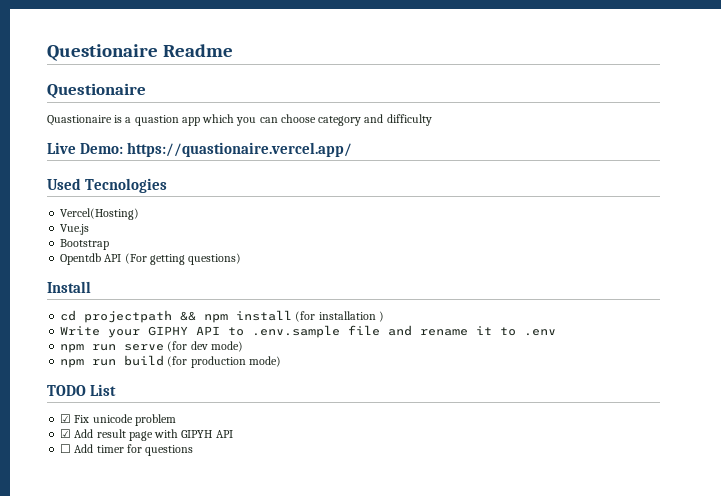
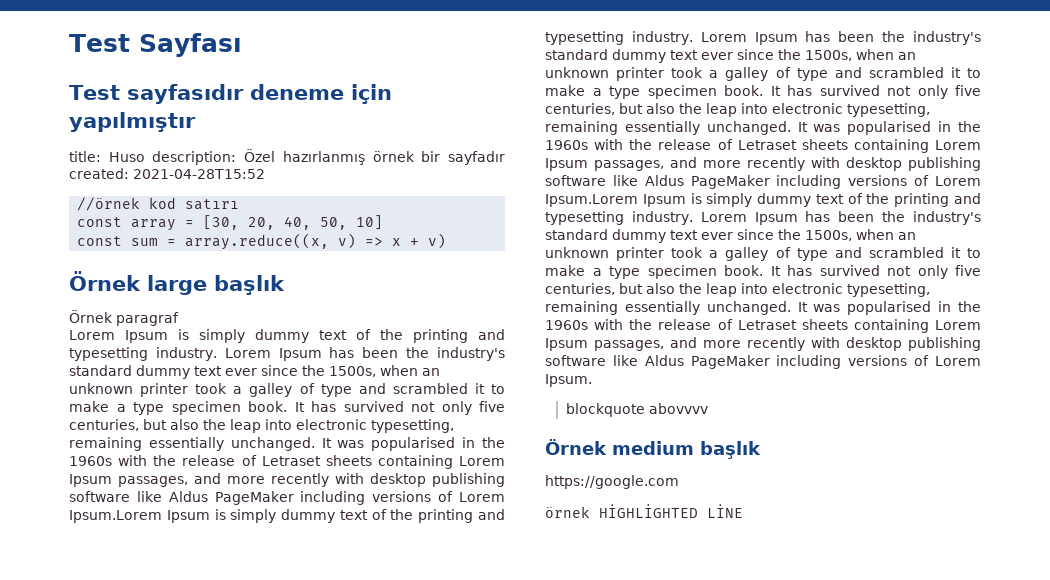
[47,44,234,61] [47,83,146,99] [47,114,432,126] [47,142,353,157] [47,178,168,193] [60,208,140,220] [60,224,90,235] [60,239,110,250] [60,253,242,265] [47,281,91,293] [60,310,384,323] [60,325,557,338] [60,341,243,353] [60,355,281,368] [47,384,117,396] [60,414,176,426] [60,429,233,441] [60,444,194,456] Questionaire Readme // Questionaire // Quastionaire is a quastion app which you can choose category and difficulty // Live Demo: https://quastionaire.vercel.app/ // Used Tecnologies // Vercel(Hosting) // Vue.js // Bootstrap // Opentdb API (For getting questions) // Install // cd projectpath && npm install (for installation ) // Write your GIPHY API to .env.sample file and rename it to .env // npm run serve (for dev mode) // npm run build (for production mode) // TODO List // ☑ Fix unicode problem // ☑ Add result page with GIPYH API // ☐ Add timer for questions -> [69,33,242,57] [69,84,392,104] [69,112,196,132] [69,149,506,165] [69,168,265,179] [77,197,240,211] [77,215,384,231] [77,233,447,250] [69,271,285,295] [69,310,179,326] [69,329,505,343] [69,347,505,361] [69,365,440,379] [69,383,506,397] [69,401,505,415] [69,419,454,433] [69,437,505,451] [69,455,505,469] [69,473,505,487] [69,491,505,505] [69,509,505,523] [545,31,981,45] [545,49,916,63] [545,67,981,81] [545,85,981,99] [545,103,930,117] [545,121,981,135] [545,139,981,153] [545,157,981,171] [545,175,981,189] [545,193,981,207] [545,211,981,225] [545,229,916,243] [545,247,981,261] [545,265,981,279] [545,283,930,297] [545,301,981,315] [545,319,981,333] [545,337,981,351] [545,355,981,369] [545,374,592,387] [565,403,708,417] [545,439,761,459] [545,475,679,489] [545,504,743,518] Test Sayfası // Test sayfasıdır deneme için yapılmıştır // title: Huso description: Özel hazırlanmış örnek bir sayfadır created: 2021-04-28T15:52 // //örnek kod satırı // const array = [30, 20, 40, 50, 10] // const sum = array.reduce((x, v) => x + v) // Örnek large başlık // Örnek paragraf // Lorem Ipsum is simply dummy text of the printing and typesetting industry. Lorem Ipsum has been the industry's standard dummy text ever since the 1500s, when an unknown printer took a galley of type and scrambled it to make a type specimen book. It has survived not only five centuries, but also the leap into electronic typesetting, remaining essentially unchanged. It was popularised in the 1960s with the release of Letraset sheets containing Lorem Ipsum passages, and more recently with desktop publishing software like Aldus PageMaker including versions of Lorem Ipsum.Lorem Ipsum is simply dummy text of the printing and typesetting industry. Lorem Ipsum has been the industry's standard dummy text ever since the 1500s, when an unknown printer took a galley of type and scrambled it to make a type specimen book. It has survived not only five centuries, but also the leap into electronic typesetting, remaining essentially unchanged. It was popularised in the 1960s with the release of Letraset sheets containing Lorem Ipsum passages, and more recently with desktop publishing software like Aldus PageMaker including versions of Lorem Ipsum.Lorem Ipsum is simply dummy text of the printing and typesetting industry. Lorem Ipsum has been the industry's standard dummy text ever since the 1500s, when an unknown printer took a galley of type and scrambled it to make a type specimen book. It has survived not only five centuries, but also the leap into electronic typesetting, remaining essentially unchanged. It was popularised in the 1960s with the release of Letraset sheets containing Lorem Ipsum passages, and more recently with desktop publishing software like Aldus PageMaker including versions of Lorem Ipsum. // blockquote abovvvv // Örnek medium başlık // https://google.com // örnek HİGHLİGHTED LİNE

